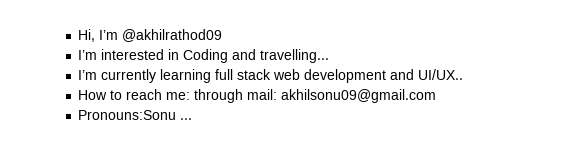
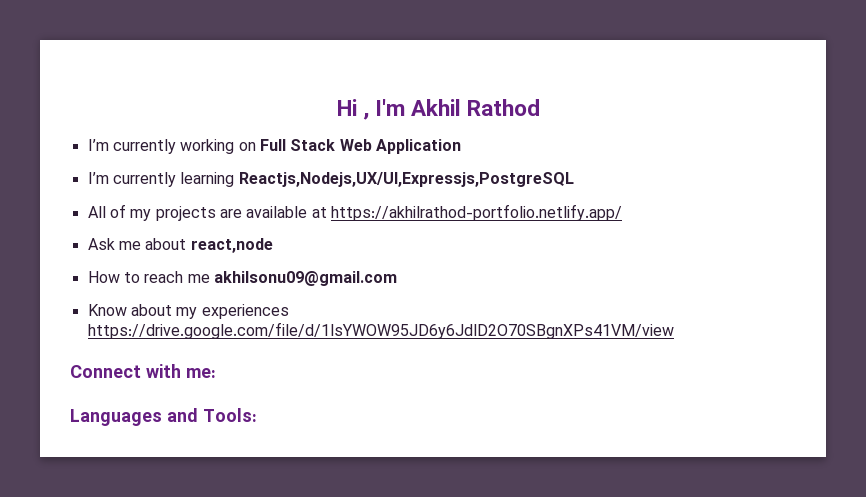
[78,29,223,42] [78,49,330,63] [78,69,464,83] [78,89,437,103] [78,110,193,120] Hi, I’m @akhilrathod09 // I’m interested in Coding and travelling... // I’m currently learning full stack web development and UI/UX.. // How to reach me: through mail: akhilsonu09@gmail.com // Pronouns:Sonu ... -> [336,99,541,120] [87,139,461,154] [87,172,574,187] [87,204,622,221] [87,238,273,253] [87,271,397,286] [87,304,289,319] [87,322,674,339] [70,364,216,378] [70,408,257,426] Hi , I'm Akhil Rathod // I’m currently working on Full Stack Web Application // I’m currently learning Reactjs,Nodejs,UX/UI,Expressjs,PostgreSQL // All of my projects are available at https://akhilrathod-portfolio.netlify.app/ // Ask me about react,node // How to reach me akhilsonu09@gmail.com // Know about my experiences https://drive.google.com/file/d/1lsYWOW95JD6y6JdlD2O70SBgnXPs41VM/view // Connect with me: // Languages and Tools:

